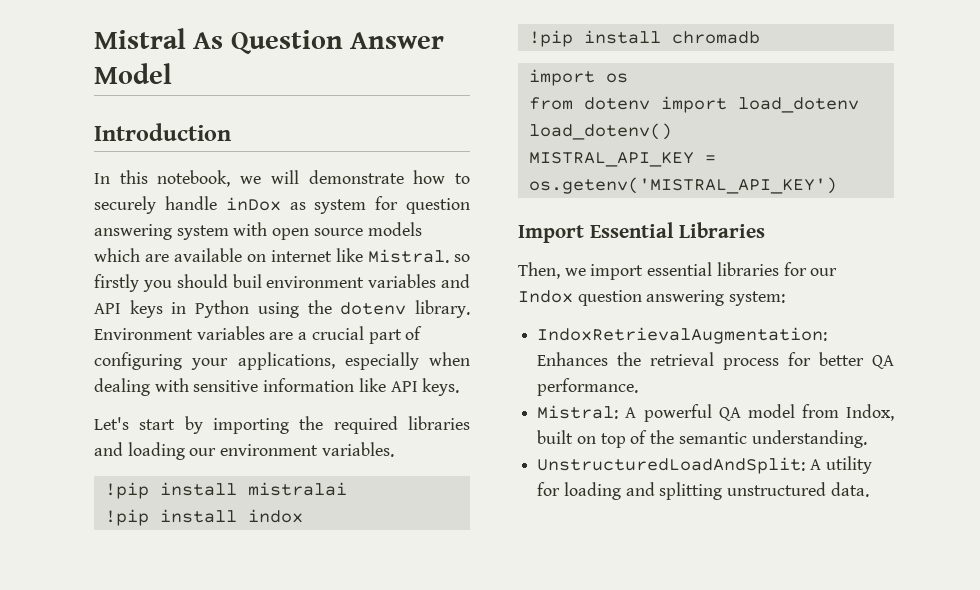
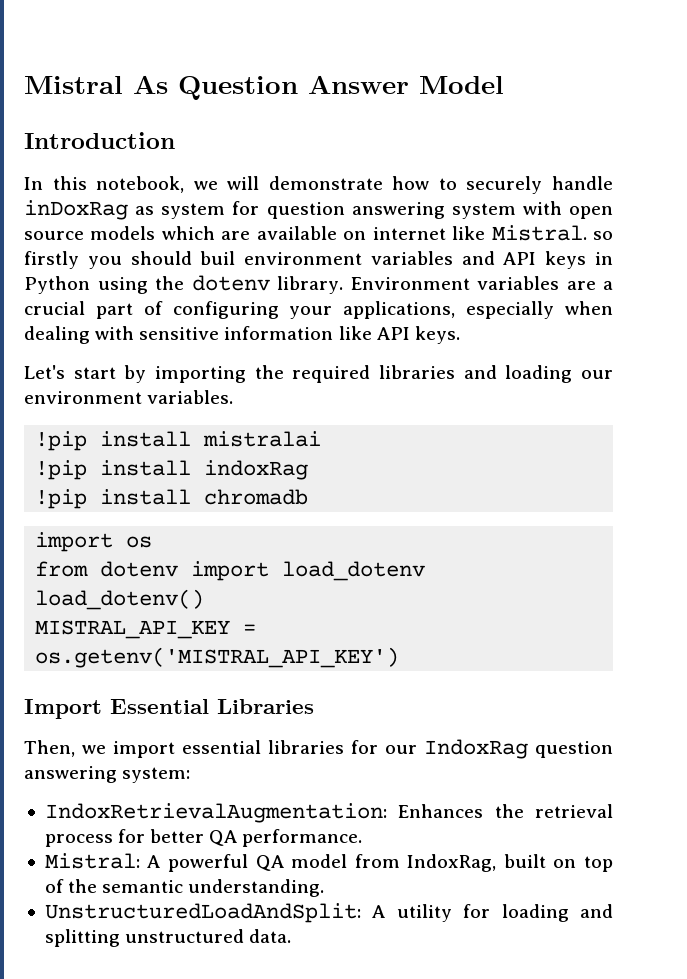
[225,197,281,211] inDox -> [24,200,128,220] inDoxRag
[247,509,303,523] indox -> [204,460,309,480] indoxRag
[518,290,573,303] Indox -> [424,739,528,759] IndoxRag
[846,404,894,421] Indox, -> [407,854,497,872] IndoxRag,

